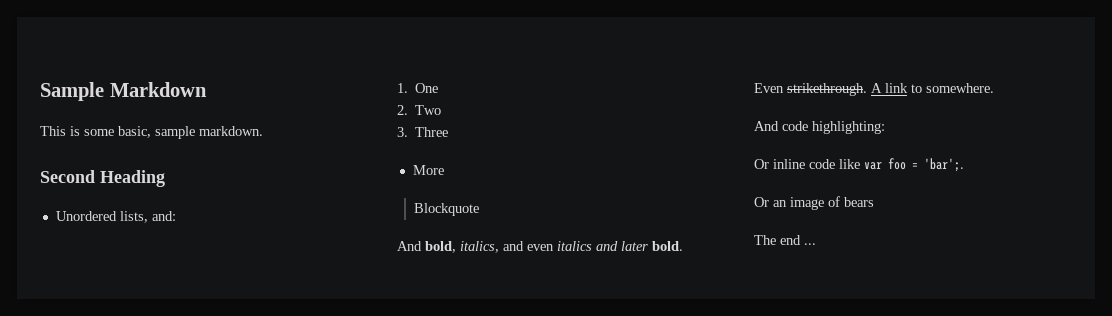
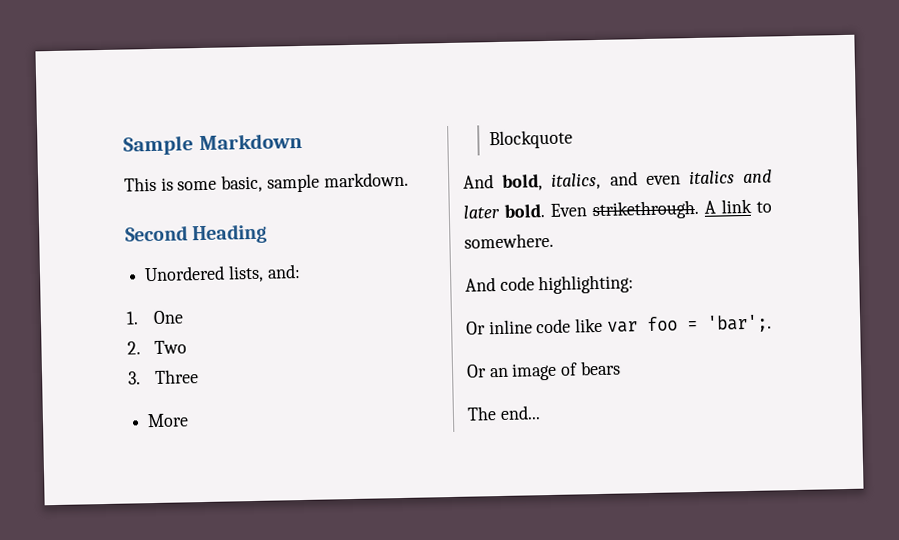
[780,235,816,245] end ... -> [499,405,541,421] end...

